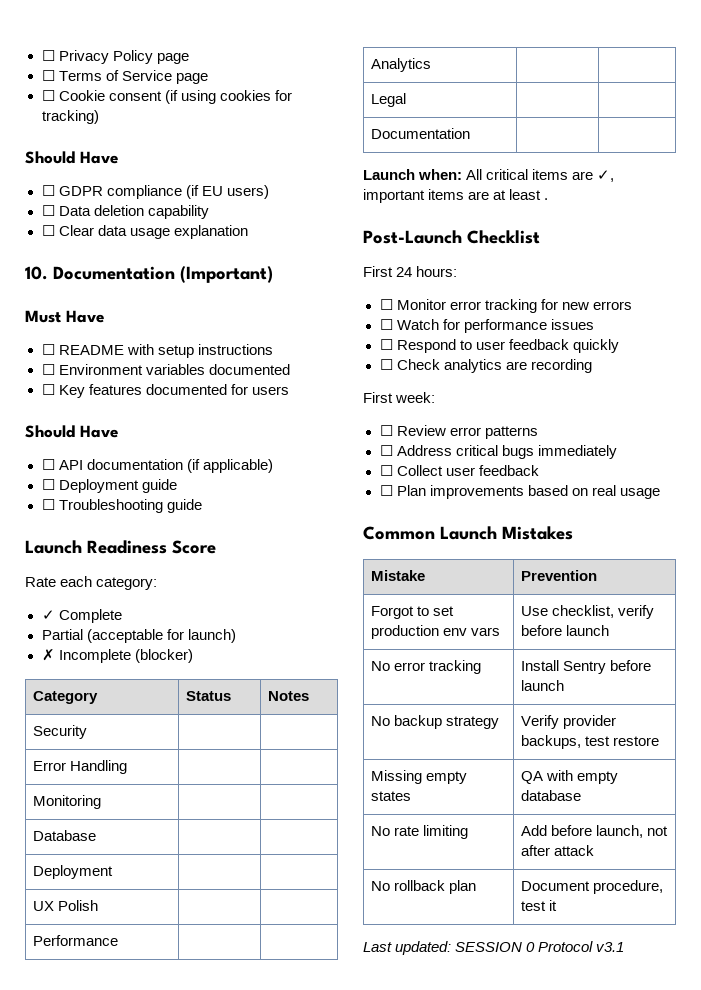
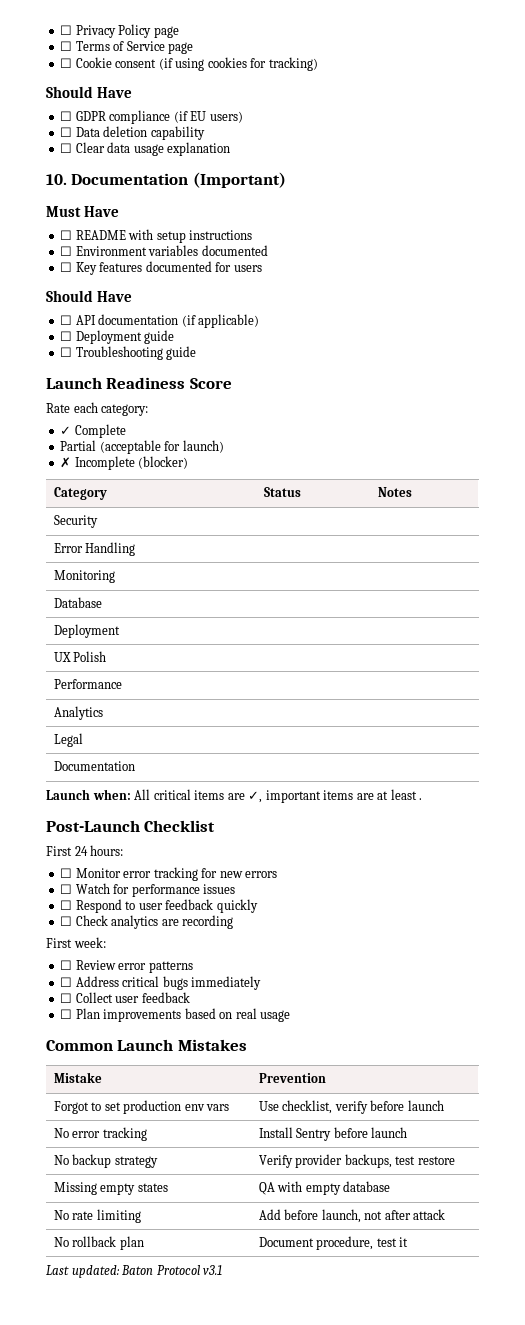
[455,942,536,952] SESSION 0 -> [121,1265,154,1275] Baton

